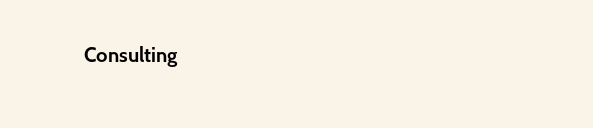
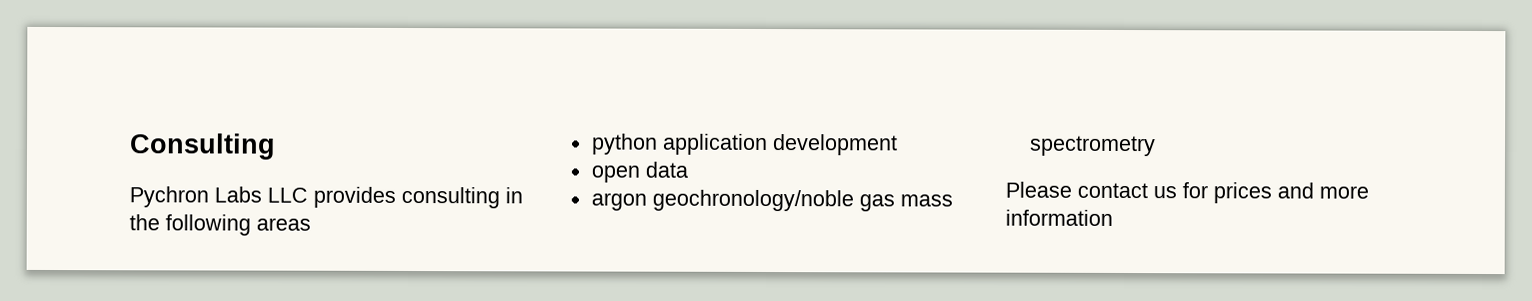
(178, 56) none -> [129,186,523,209] [129,214,311,236] [590,133,898,156] [590,161,688,183] [590,189,953,212] [1028,135,1156,157] [1005,181,1369,204] [1005,209,1113,226] // Pychron Labs LLC provides consulting in the following areas // python application development // open data // argon geochronology/noble gas mass spectrometry // Please contact us for prices and more information

